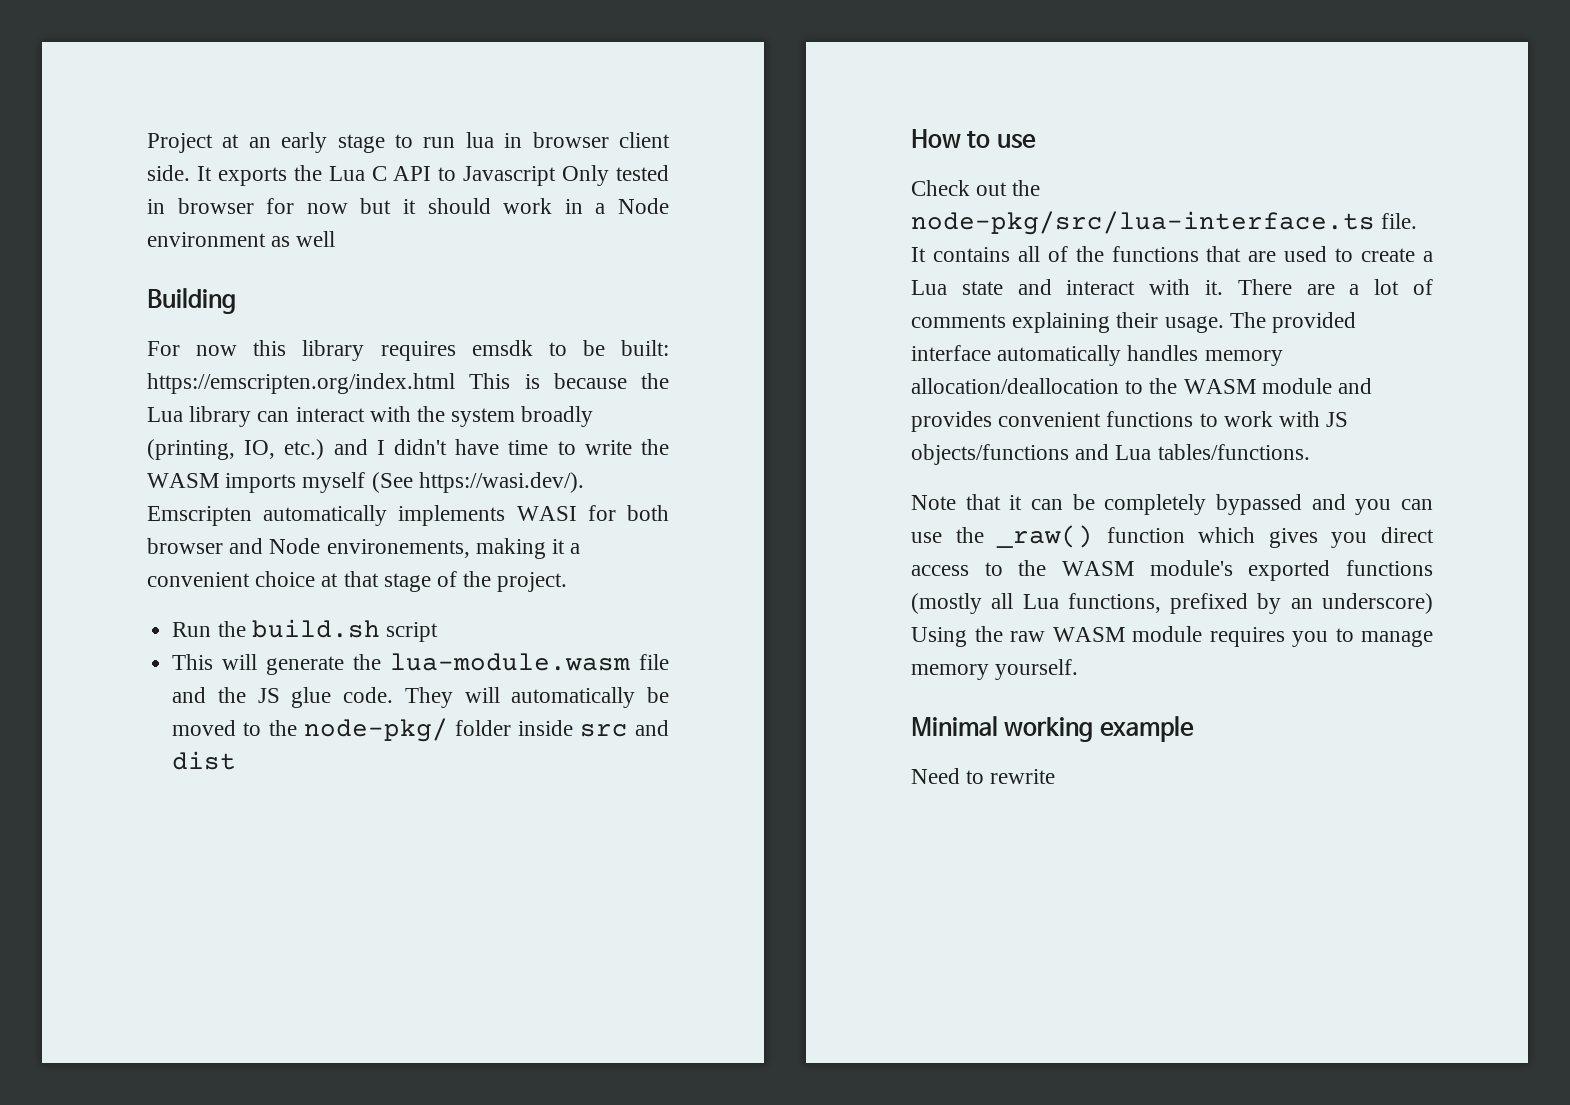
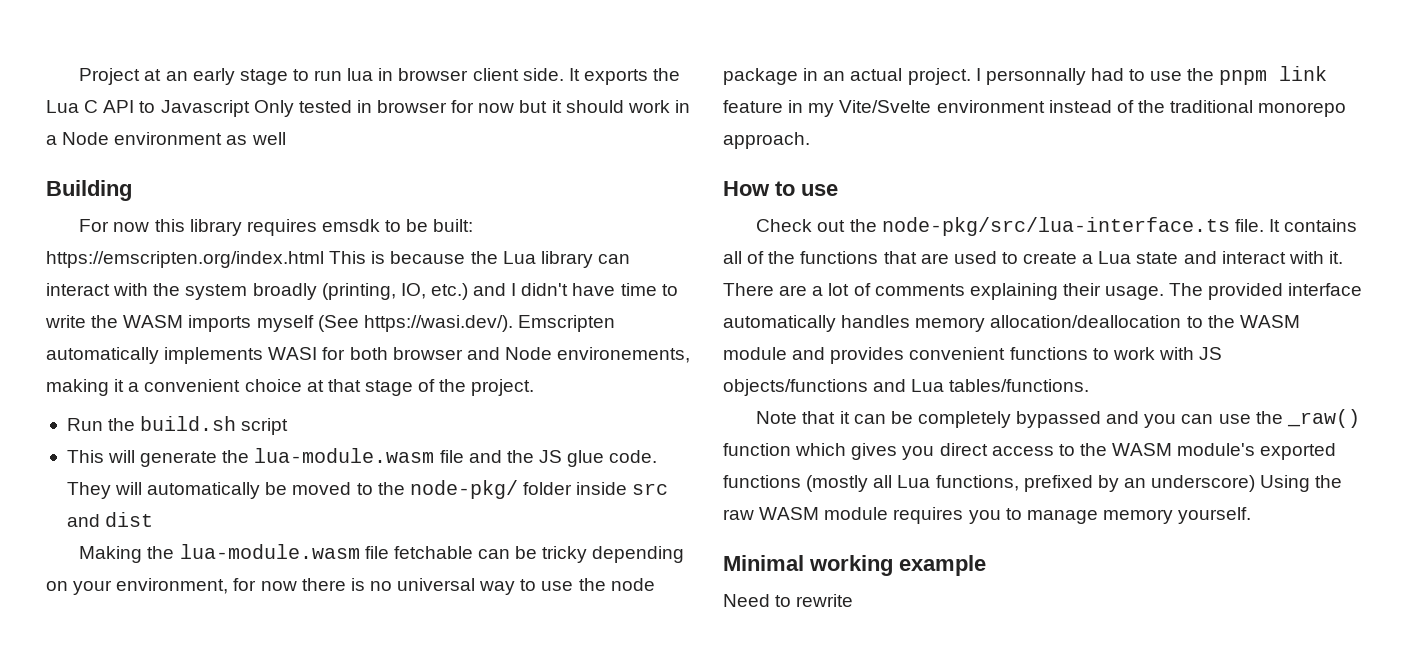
(237, 760) none -> [79,544,685,563] [46,578,655,595] [723,66,1328,85] [723,100,1347,117] [723,132,810,149] // Making the lua-module.wasm file fetchable can be tricky depending on your environment, for now there is no universal way to use the node package in an actual project. I personnally had to use the pnpm link feature in my Vite/Svelte environment instead of the traditional monorepo approach.

